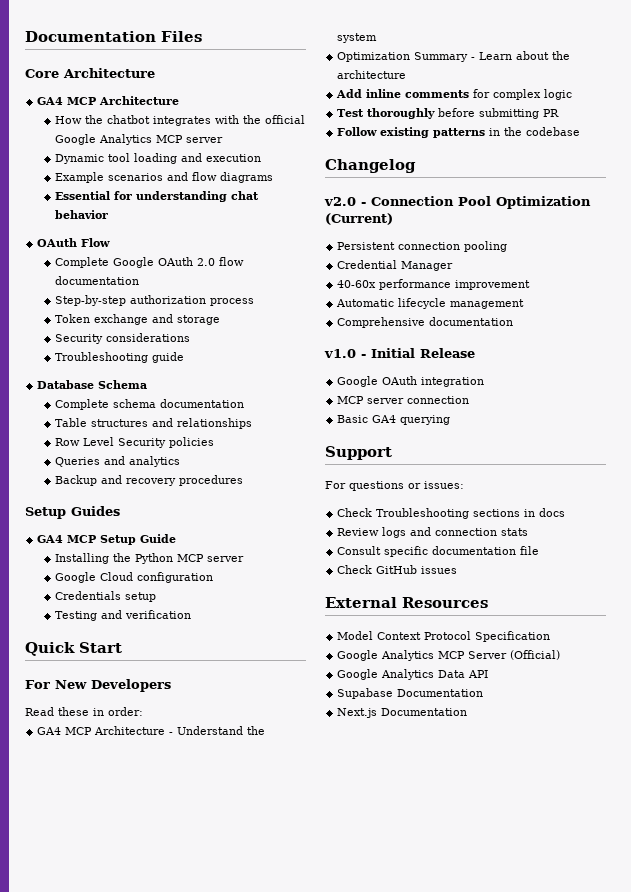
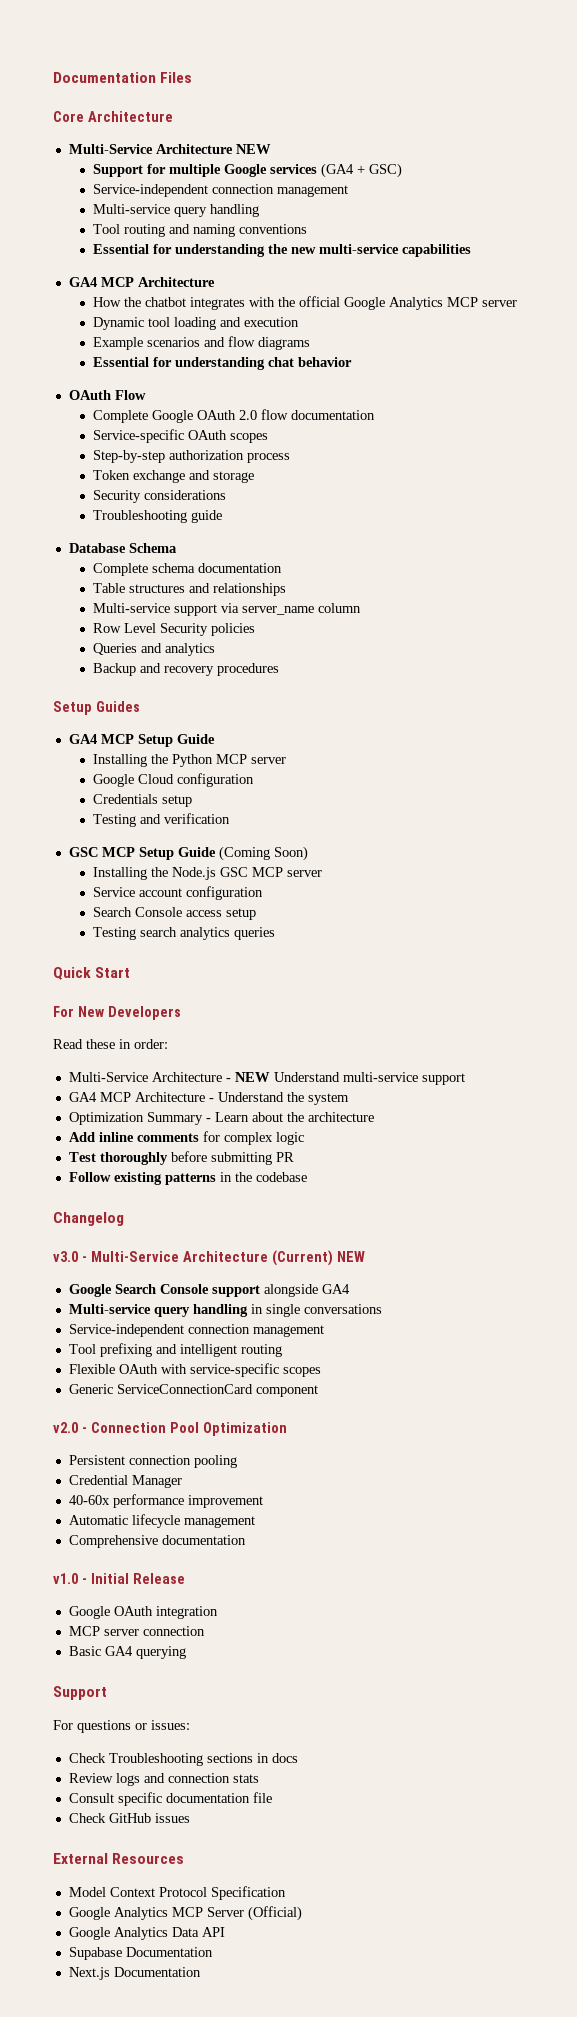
(155, 73) none -> [68,144,271,154] [92,163,402,178] [92,184,348,197] [92,204,259,217] [92,224,307,237] [92,244,471,257] // Multi-Service Architecture NEW // Support for multiple Google services (GA4 + GSC) // Service-independent connection management // Multi-service query handling // Tool routing and naming conventions // Essential for understanding the new multi-service capabilities
(139, 280) none -> [92,429,268,443] // Service-specific OAuth scopes
(252, 423) none -> [92,603,361,616] // Multi-service support via server_name column
(191, 614) none -> [68,846,308,861] [92,867,322,880] [92,886,263,900] [92,907,256,920] [92,927,275,940] // GSC MCP Setup Guide (Coming Soon) // Installing the Node.js GSC MCP server // Service account configuration // Search Console access setup // Testing search analytics queries
(143, 711) none -> [68,1072,465,1085] // Multi-Service Architecture - NEW Understand multi-service support
(416, 166) none -> [53,1250,365,1266] [68,1284,350,1297] [68,1304,382,1317] [68,1324,324,1337] [68,1343,282,1357] [68,1363,321,1377] [68,1384,318,1397] // v3.0 - Multi-Service Architecture (Current) NEW // Google Search Console support alongside GA4 // Multi-service query handling in single conversations // Service-independent connection management // Tool prefixing and intelligent routing // Flexible OAuth with service-specific scopes // Generic ServiceConnectionCard component
[325,213,393,225] (Current) -> (287, 1429) none

